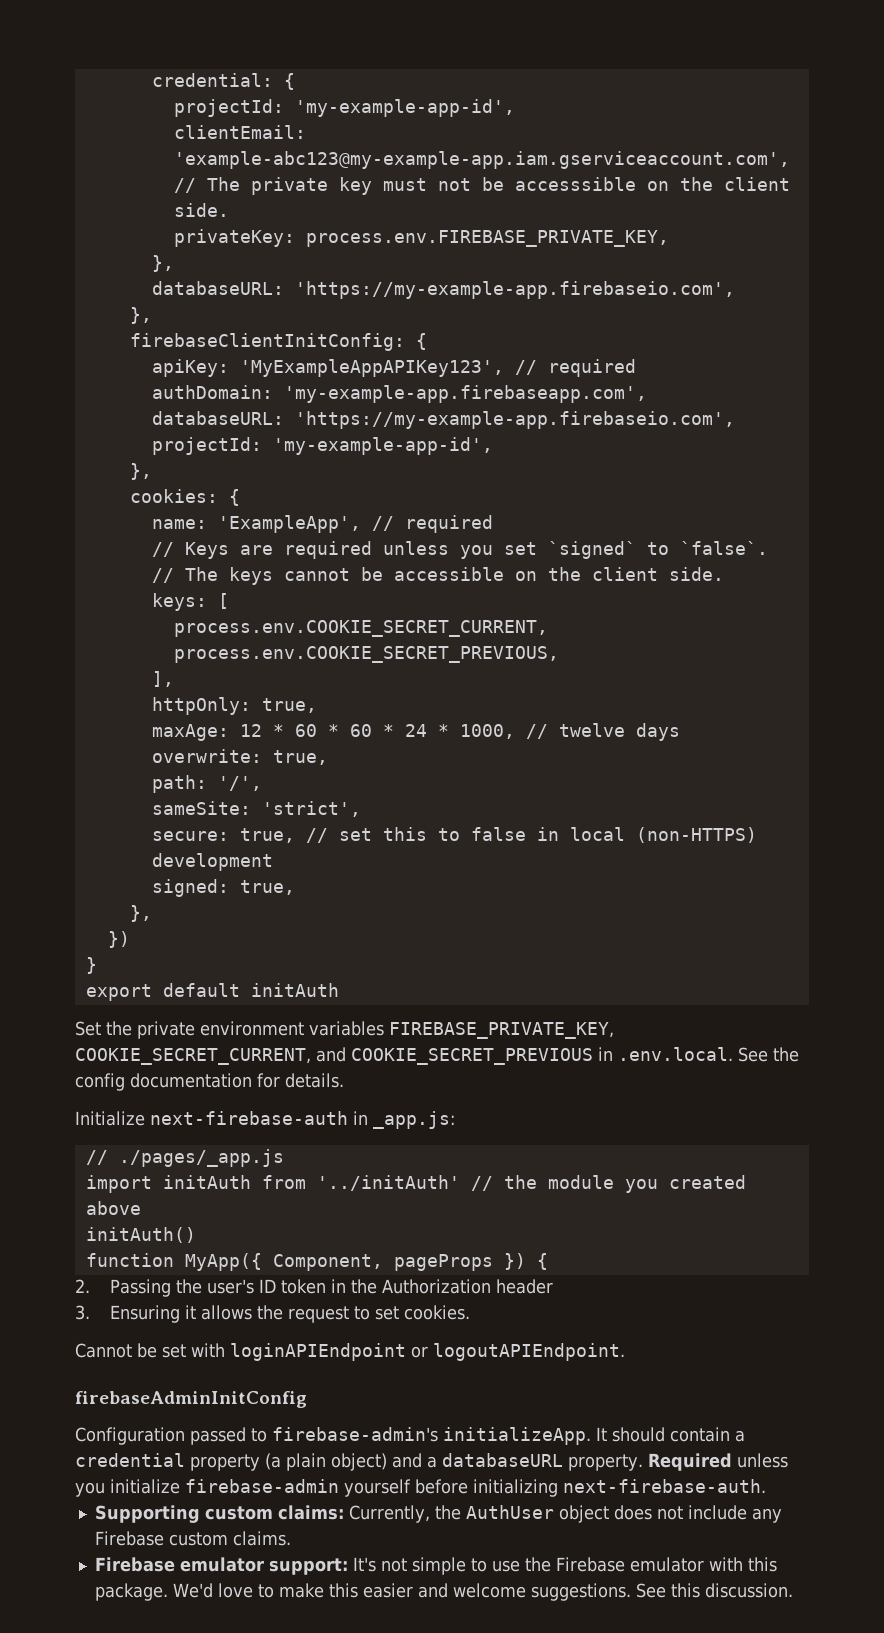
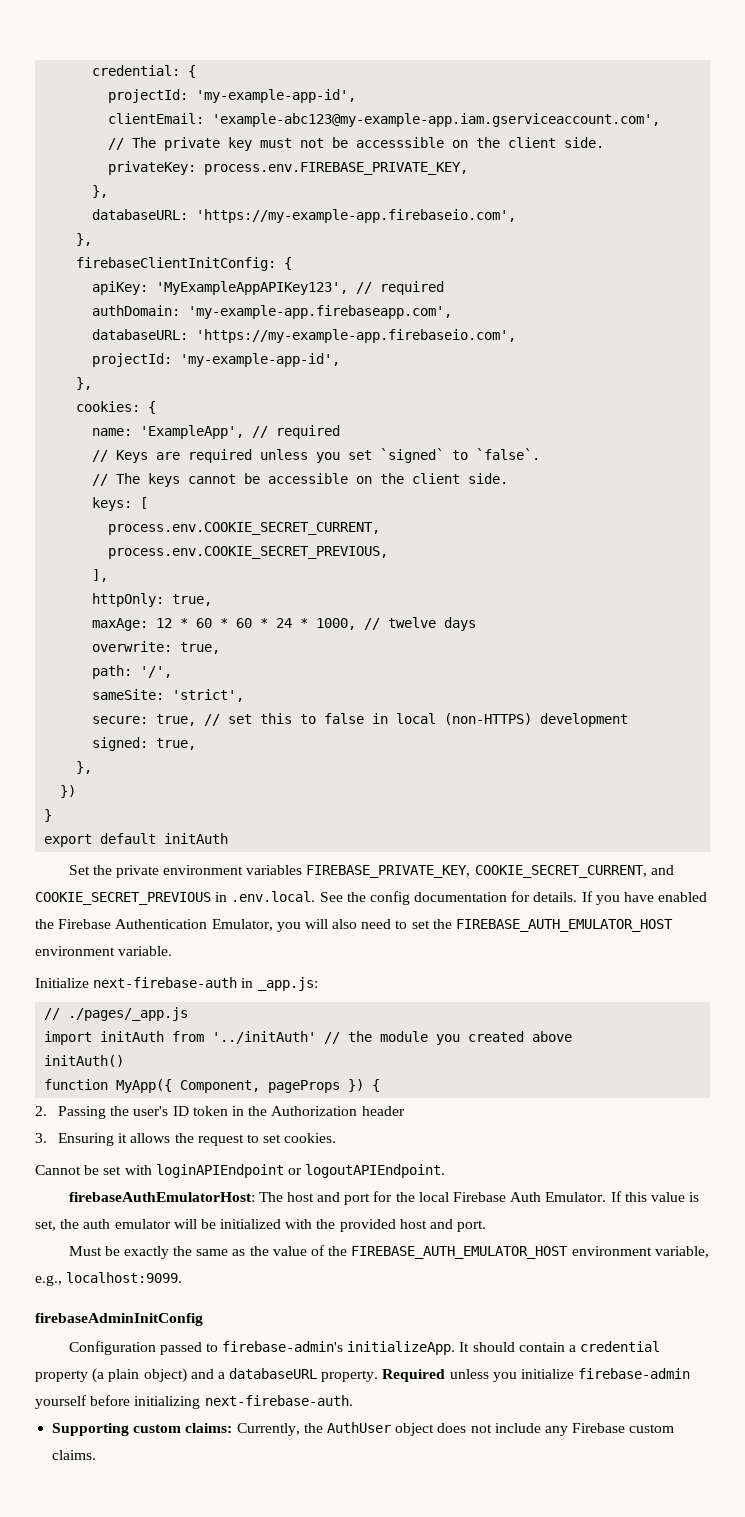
(344, 1080) none -> [581,891,708,905] [35,919,674,932] [35,946,173,956] If you have enabled the Firebase Authentication Emulator, you will also need to set the FIREBASE_AUTH_EMULATOR_HOST environment variable.
(625, 1352) none -> [68,1191,700,1205] [35,1219,487,1232] [68,1245,709,1259] [35,1272,183,1286] // firebaseAuthEmulatorHost: The host and port for the local Firebase Auth Emulator. If this value is set, the auth emulator will be initialized with the provided host and port. // Must be exactly the same as the value of the FIREBASE_AUTH_EMULATOR_HOST environment variable, e.g., localhost:9099.
[94,1557,777,1575] [94,1583,793,1601] // Firebase emulator support: It's not simple to use the Firebase emulator with this package. We'd love to make this easier and welcome suggestions. See this discussion. -> (97, 1455) none

